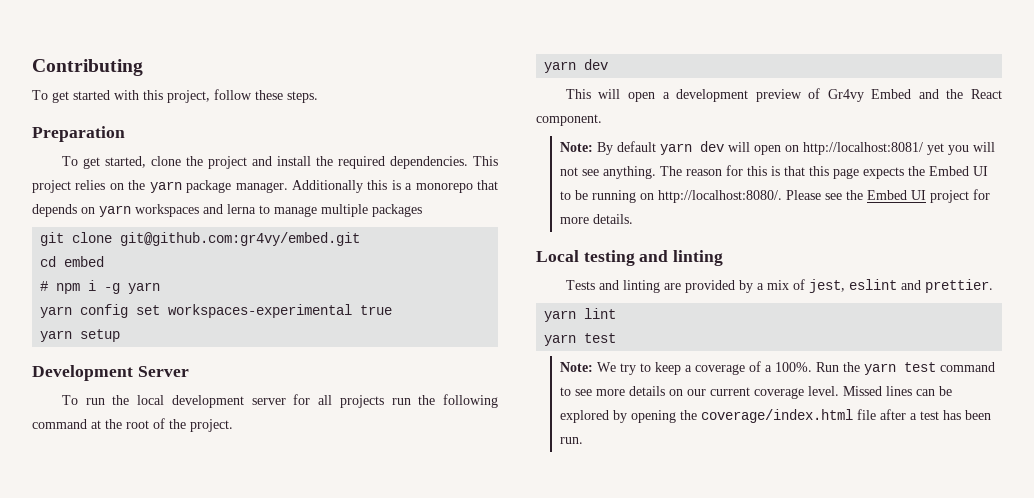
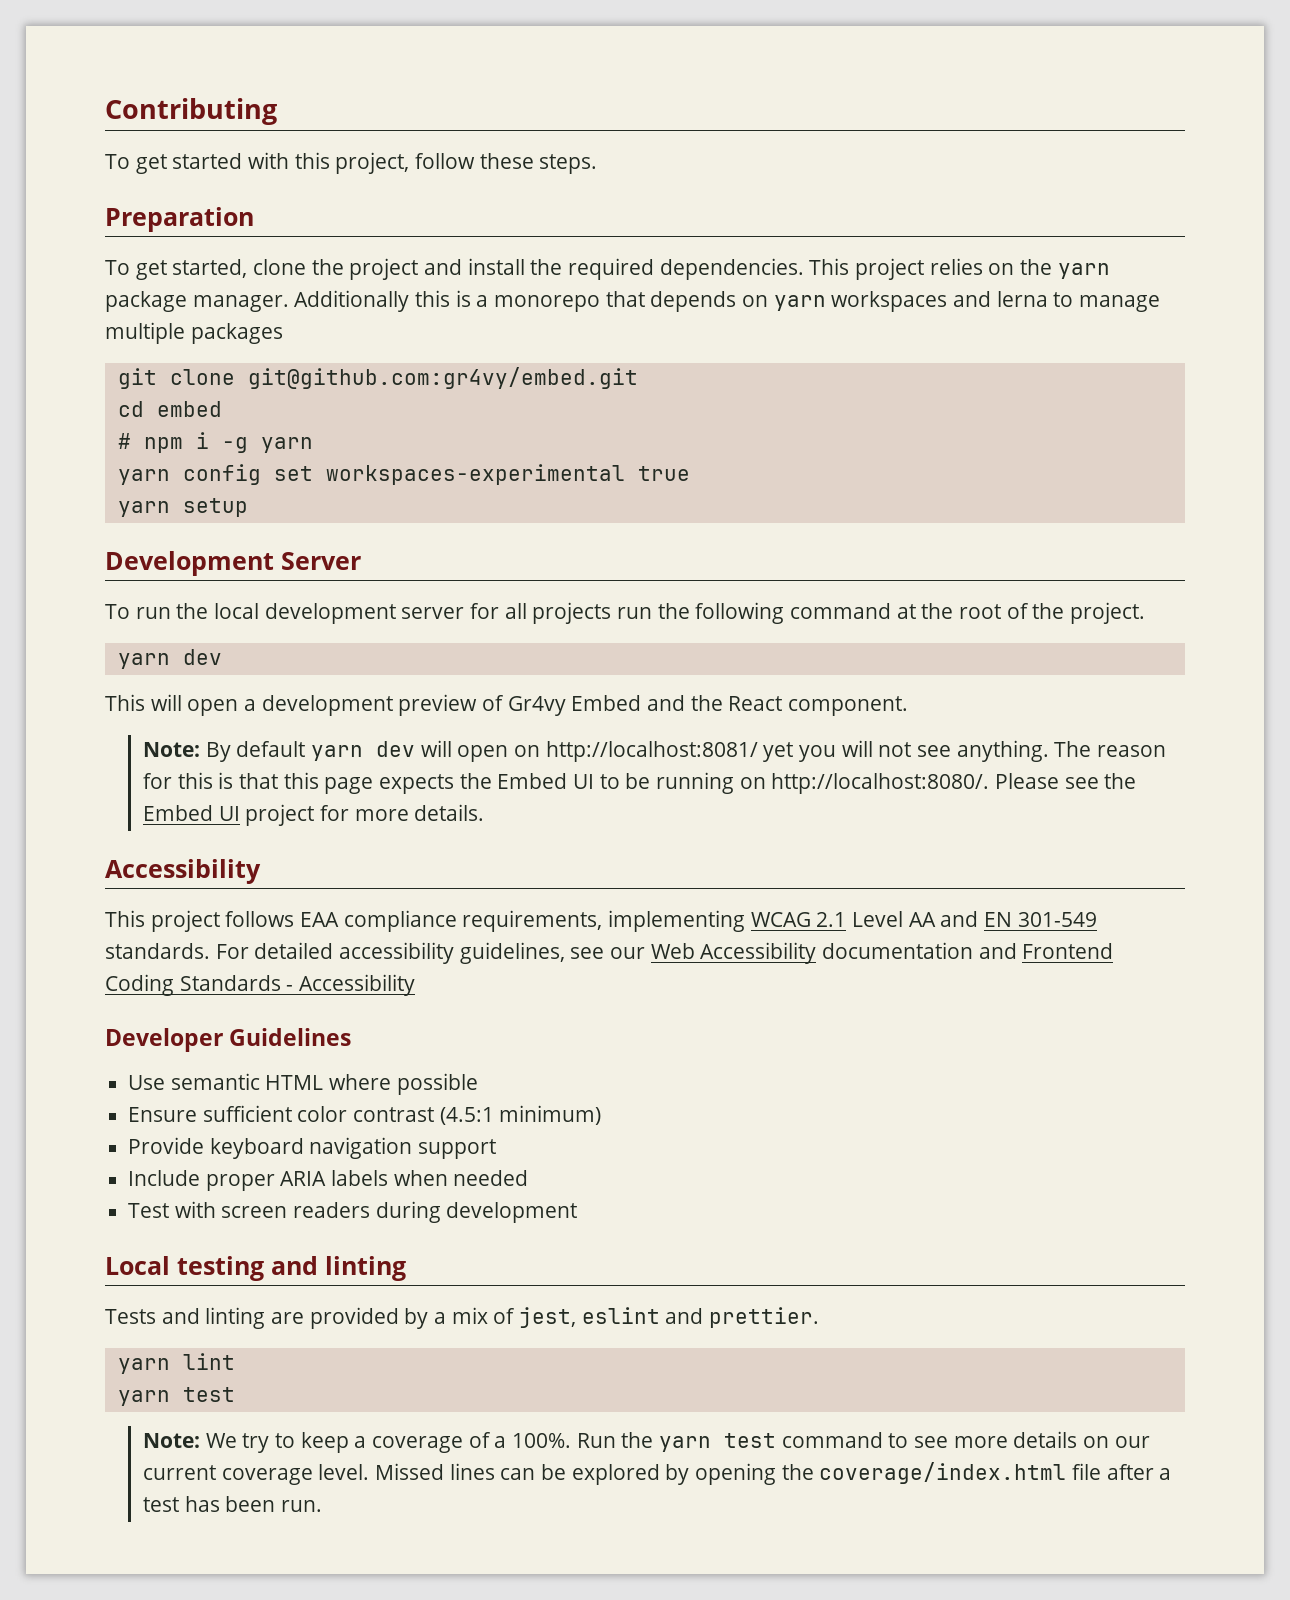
(633, 219) none -> [105,859,261,884] [105,910,1097,932] [105,942,1114,964] [105,974,416,996] [105,1028,352,1052] [128,1073,478,1095] [128,1105,602,1125] [128,1137,497,1159] [128,1170,529,1191] [128,1201,578,1223] // Accessibility // This project follows EAA compliance requirements, implementing WCAG 2.1 Level AA and EN 301-549 standards. For detailed accessibility guidelines, see our Web Accessibility documentation and Frontend Coding Standards - Accessibility // Developer Guidelines // Use semantic HTML where possible // Ensure sufficient color contrast (4.5:1 minimum) // Provide keyboard navigation support // Include proper ARIA labels when needed // Test with screen readers during development

